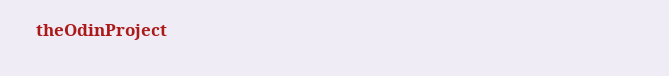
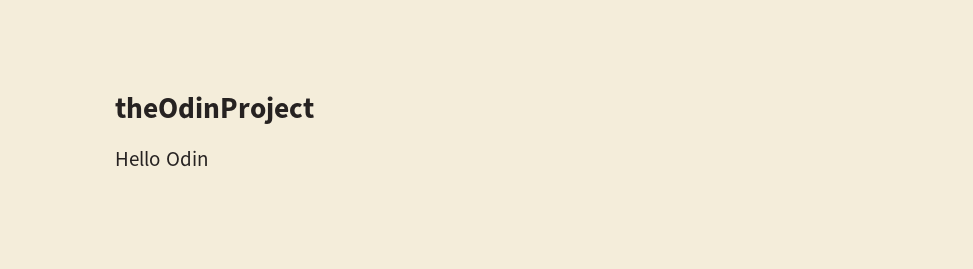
(167, 32) none -> [115,150,208,167] // Hello Odin

